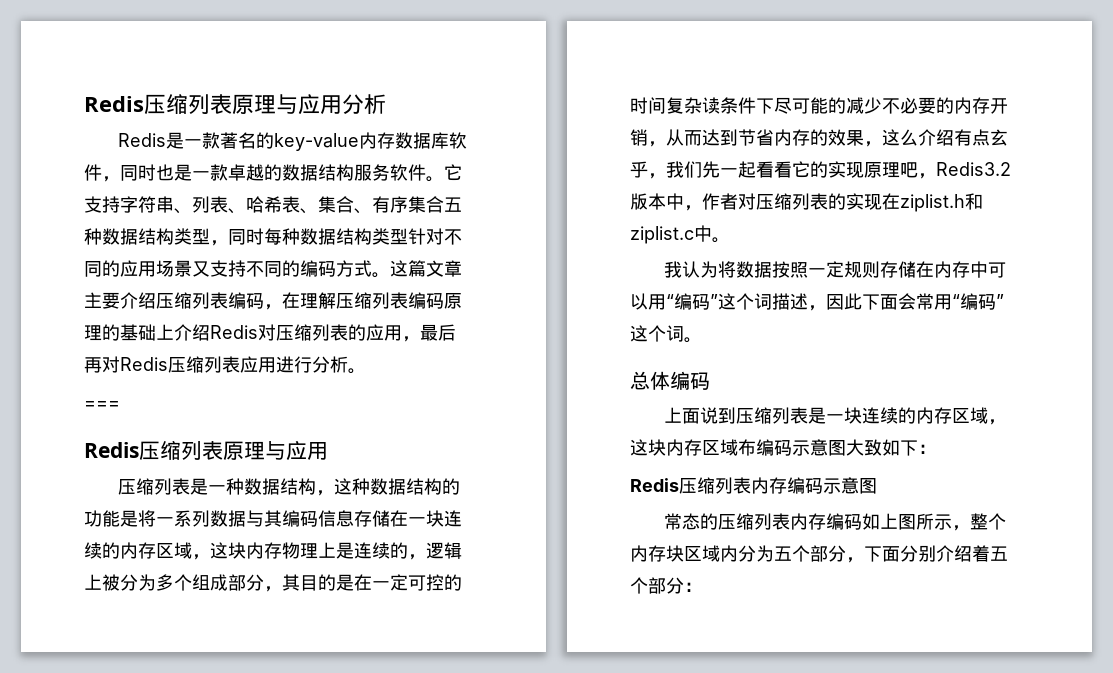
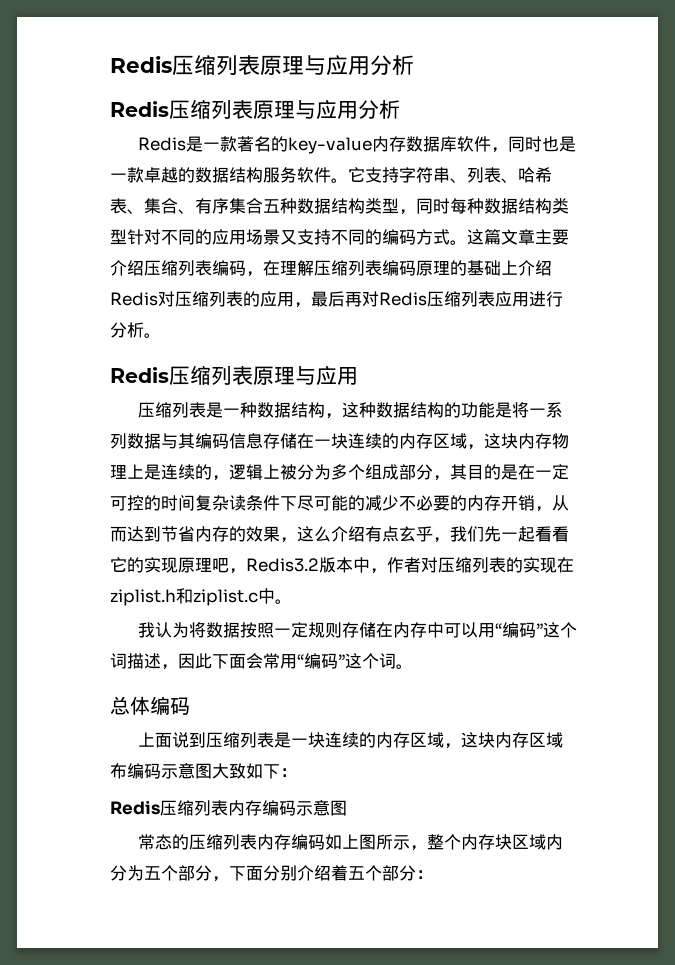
[84,94,386,115] Redis压缩列表原理与应用分析 -> [110,55,414,76] [110,99,400,119] Redis压缩列表原理与应用分析 // Redis压缩列表原理与应用分析
[84,401,120,409] // === -> (161, 335) none

